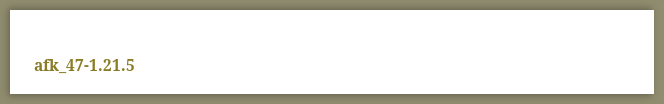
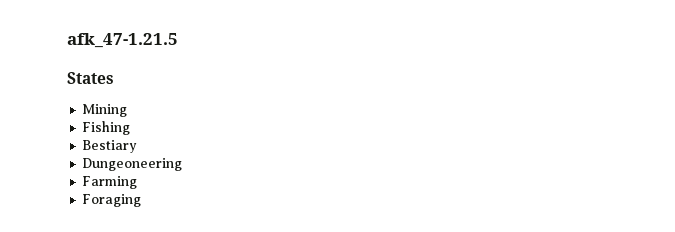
(135, 66) none -> [67,72,114,84] [82,104,128,117] [82,121,131,135] [82,140,138,153] [82,158,183,171] [82,176,138,189] [82,194,142,207] // States // Mining // Fishing // Bestiary // Dungeoneering // Farming // Foraging

